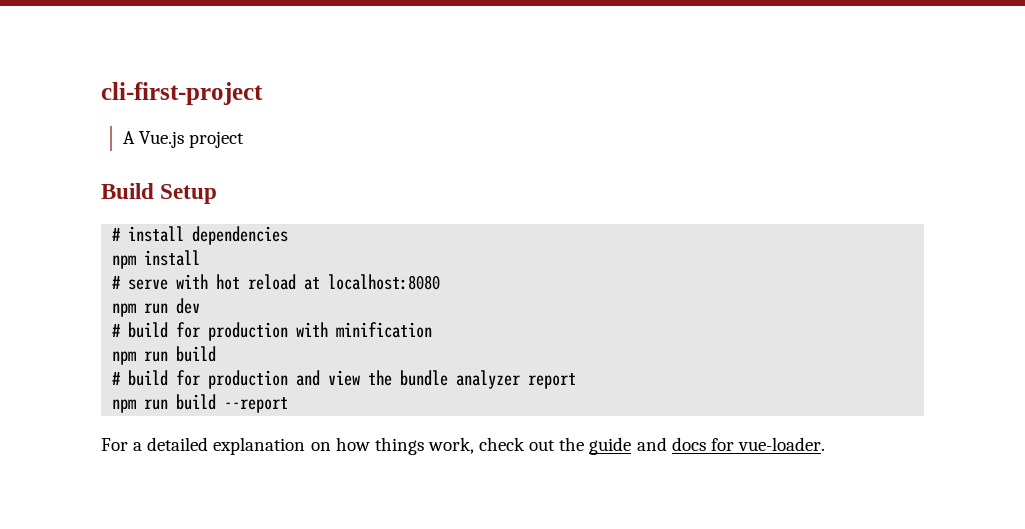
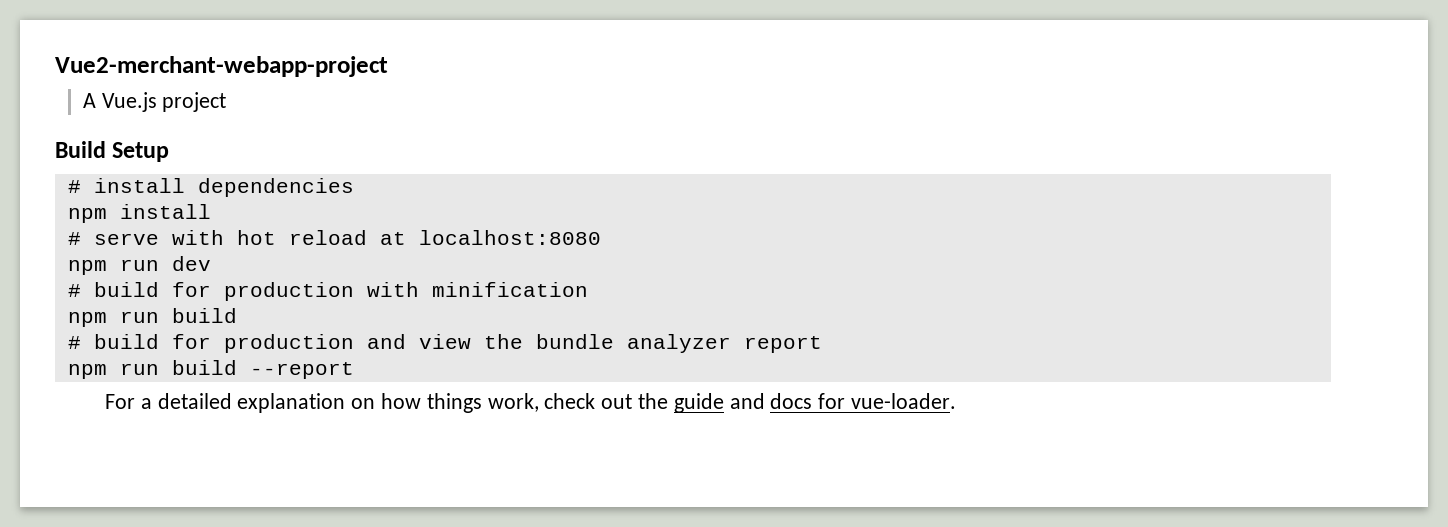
[101,82,263,105] cli-first-project -> [55,56,388,77] Vue2-merchant-webapp-project

